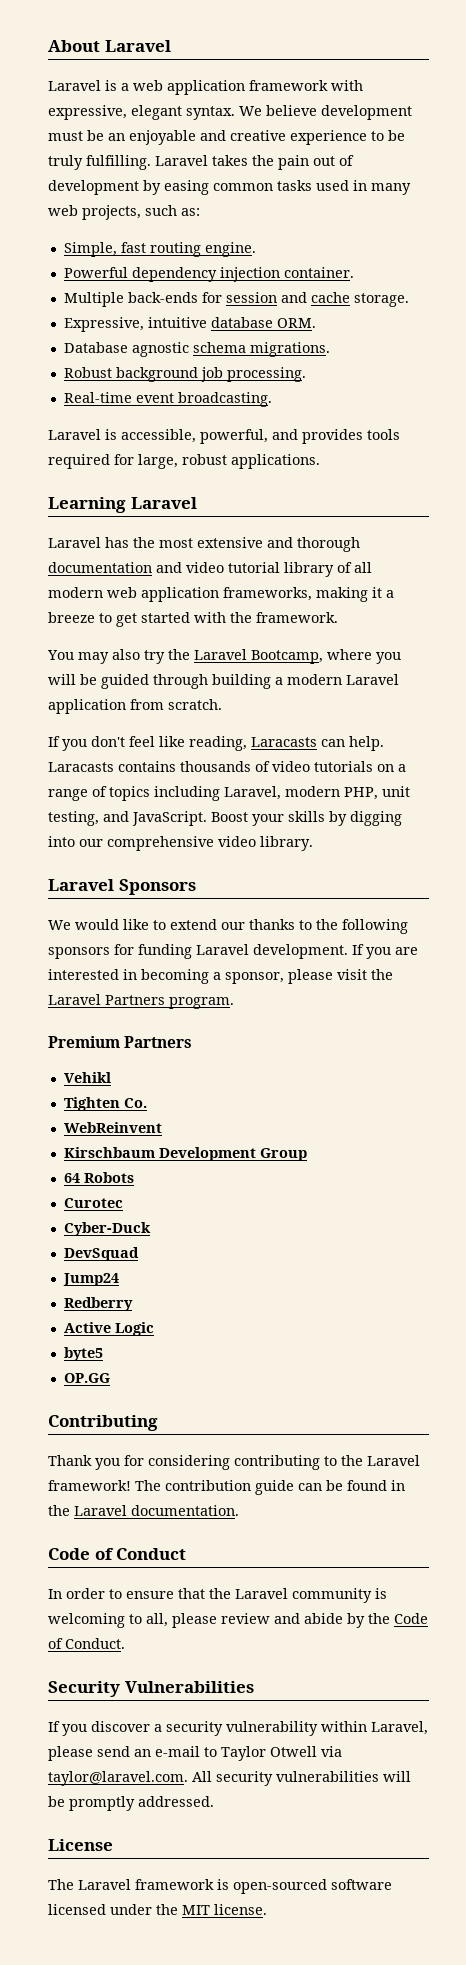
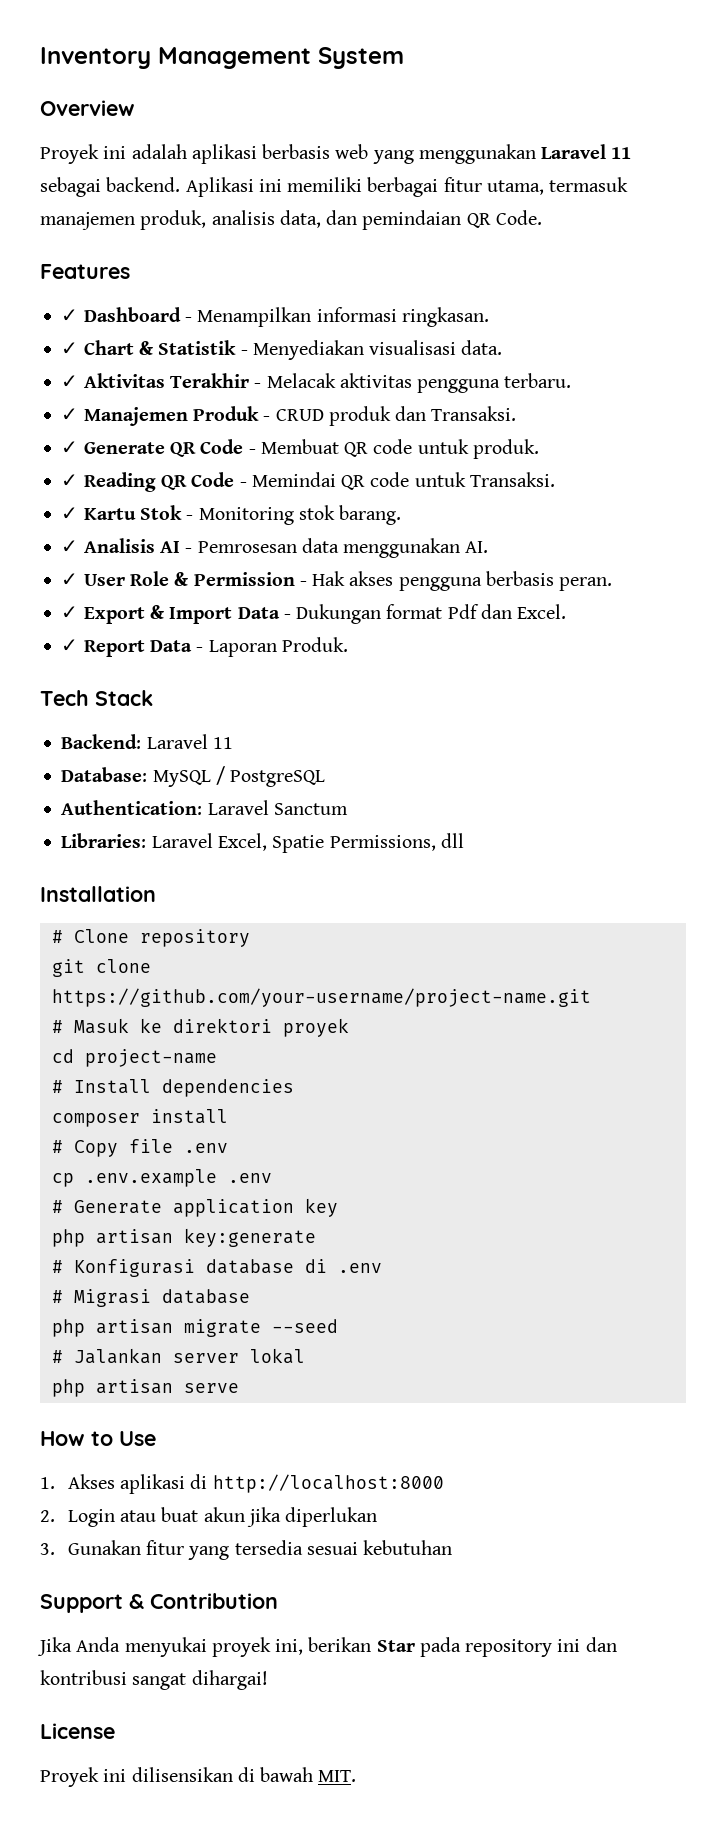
[48,40,171,52] [48,80,363,95] [48,105,412,120] [48,130,405,145] [48,155,354,170] [48,180,411,195] [48,205,200,220] [63,242,256,257] [63,267,354,282] [63,292,409,307] [63,317,316,332] [63,342,330,357] [63,367,306,382] [63,392,272,407] [48,429,400,444] [48,454,320,469] [48,497,197,513] [48,537,360,552] [48,562,372,577] [48,587,394,602] [48,612,338,627] [47,649,401,664] [48,674,399,689] [48,699,222,714] [48,736,384,751] [48,761,406,772] [48,786,410,801] [48,811,402,826] [48,836,313,851] [48,879,196,895] [48,919,408,934] [48,944,418,959] [48,969,393,984] [48,994,234,1009] [48,1036,193,1048] [63,1072,111,1083] [63,1097,147,1111] [63,1122,162,1133] [63,1147,307,1161] [63,1172,134,1183] [63,1198,123,1208] [63,1222,151,1236] [63,1247,139,1261] [62,1273,119,1286] [63,1297,133,1311] [63,1322,154,1336] [63,1347,103,1361] [63,1373,110,1383] [48,1415,158,1431] [48,1455,420,1470] [48,1480,405,1495] [48,1505,239,1516] [48,1548,187,1560] [48,1588,387,1603] [48,1613,428,1628] [48,1638,125,1649] [48,1681,254,1697] [48,1721,428,1736] [48,1746,342,1761] [48,1771,411,1786] [48,1796,214,1811] [48,1839,113,1851] [48,1879,392,1894] [48,1904,267,1915] About Laravel // Laravel is a web application framework with expressive, elegant syntax. We believe development must be an enjoyable and creative experience to be truly fulfilling. Laravel takes the pain out of development by easing common tasks used in many web projects, such as: // Simple, fast routing engine. // Powerful dependency injection container. // Multiple back-ends for session and cache storage. // Expressive, intuitive database ORM. // Database agnostic schema migrations. // Robust background job processing. // Real-time event broadcasting. // Laravel is accessible, powerful, and provides tools required for large, robust applications. // Learning Laravel // Laravel has the most extensive and thorough documentation and video tutorial library of all modern web application frameworks, making it a breeze to get started with the framework. // You may also try the Laravel Bootcamp, where you will be guided through building a modern Laravel application from scratch. // If you don't feel like reading, Laracasts can help. Laracasts contains thousands of video tutorials on a range of topics including Laravel, modern PHP, unit testing, and JavaScript. Boost your skills by digging into our comprehensive video library. // Laravel Sponsors // We would like to extend our thanks to the following sponsors for funding Laravel development. If you are interested in becoming a sponsor, please visit the Laravel Partners program. // Premium Partners // Vehikl // Tighten Co. // WebReinvent // Kirschbaum Development Group // 64 Robots // Curotec // Cyber-Duck // DevSquad // Jump24 // Redberry // Active Logic // byte5 // OP.GG // Contributing // Thank you for considering contributing to the Laravel framework! The contribution guide can be found in the Laravel documentation. // Code of Conduct // In order to ensure that the Laravel community is welcoming to all, please review and abide by the Code of Conduct. // Security Vulnerabilities // If you discover a security vulnerability within Laravel, please send an e-mail to Taylor Otwell via taylor@laravel.com. All security vulnerabilities will be promptly addressed. // License // The Laravel framework is open-sourced software licensed under the MIT license. -> [40,47,404,69] [40,100,135,116] [40,144,632,164] [40,177,629,197] [40,210,542,230] [40,264,130,279] [61,307,489,327] [61,340,503,360] [61,373,572,393] [61,406,517,426] [61,439,539,459] [61,472,555,492] [61,505,402,525] [61,538,489,558] [61,571,613,591] [61,604,567,624] [61,637,348,657] [40,690,153,706] [61,734,233,749] [61,766,326,787] [61,800,348,815] [61,833,464,853] [40,886,156,902] [51,929,250,947] [51,959,151,977] [51,988,591,1007] [51,1018,349,1037] [51,1049,217,1067] [51,1079,294,1097] [51,1109,228,1127] [51,1139,228,1157] [51,1169,272,1187] [51,1198,338,1217] [51,1228,316,1247] [51,1259,382,1277] [51,1289,250,1307] [51,1319,338,1337] [51,1348,305,1364] [51,1379,239,1397] [40,1431,156,1446] [40,1474,444,1494] [40,1507,378,1527] [40,1540,453,1560] [40,1593,278,1613] [37,1637,617,1657] [40,1670,268,1690] [40,1723,115,1739] [40,1767,357,1787] Inventory Management System // Overview // Proyek ini adalah aplikasi berbasis web yang menggunakan Laravel 11 sebagai backend. Aplikasi ini memiliki berbagai fitur utama, termasuk manajemen produk, analisis data, dan pemindaian QR Code. // Features // ✓ Dashboard - Menampilkan informasi ringkasan. // ✓ Chart & Statistik - Menyediakan visualisasi data. // ✓ Aktivitas Terakhir - Melacak aktivitas pengguna terbaru. // ✓ Manajemen Produk - CRUD produk dan Transaksi. // ✓ Generate QR Code - Membuat QR code untuk produk. // ✓ Reading QR Code - Memindai QR code untuk Transaksi. // ✓ Kartu Stok - Monitoring stok barang. // ✓ Analisis AI - Pemrosesan data menggunakan AI. // ✓ User Role & Permission - Hak akses pengguna berbasis peran. // ✓ Export & Import Data - Dukungan format Pdf dan Excel. // ✓ Report Data - Laporan Produk. // Tech Stack // Backend: Laravel 11 // Database: MySQL / PostgreSQL // Authentication: Laravel Sanctum // Libraries: Laravel Excel, Spatie Permissions, dll // Installation // # Clone repository // git clone https://github.com/your-username/project-name.git // # Masuk ke direktori proyek // cd project-name // # Install dependencies // composer install // # Copy file .env // cp .env.example .env // # Generate application key // php artisan key:generate // # Konfigurasi database di .env // # Migrasi database // php artisan migrate --seed // # Jalankan server lokal // php artisan serve // How to Use // 1. Akses aplikasi di http://localhost:8000 // 2. Login atau buat akun jika diperlukan // 3. Gunakan fitur yang tersedia sesuai kebutuhan // Support & Contribution // Jika Anda menyukai proyek ini, berikan Star pada repository ini dan kontribusi sangat dihargai! // License // Proyek ini dilisensikan di bawah MIT.

